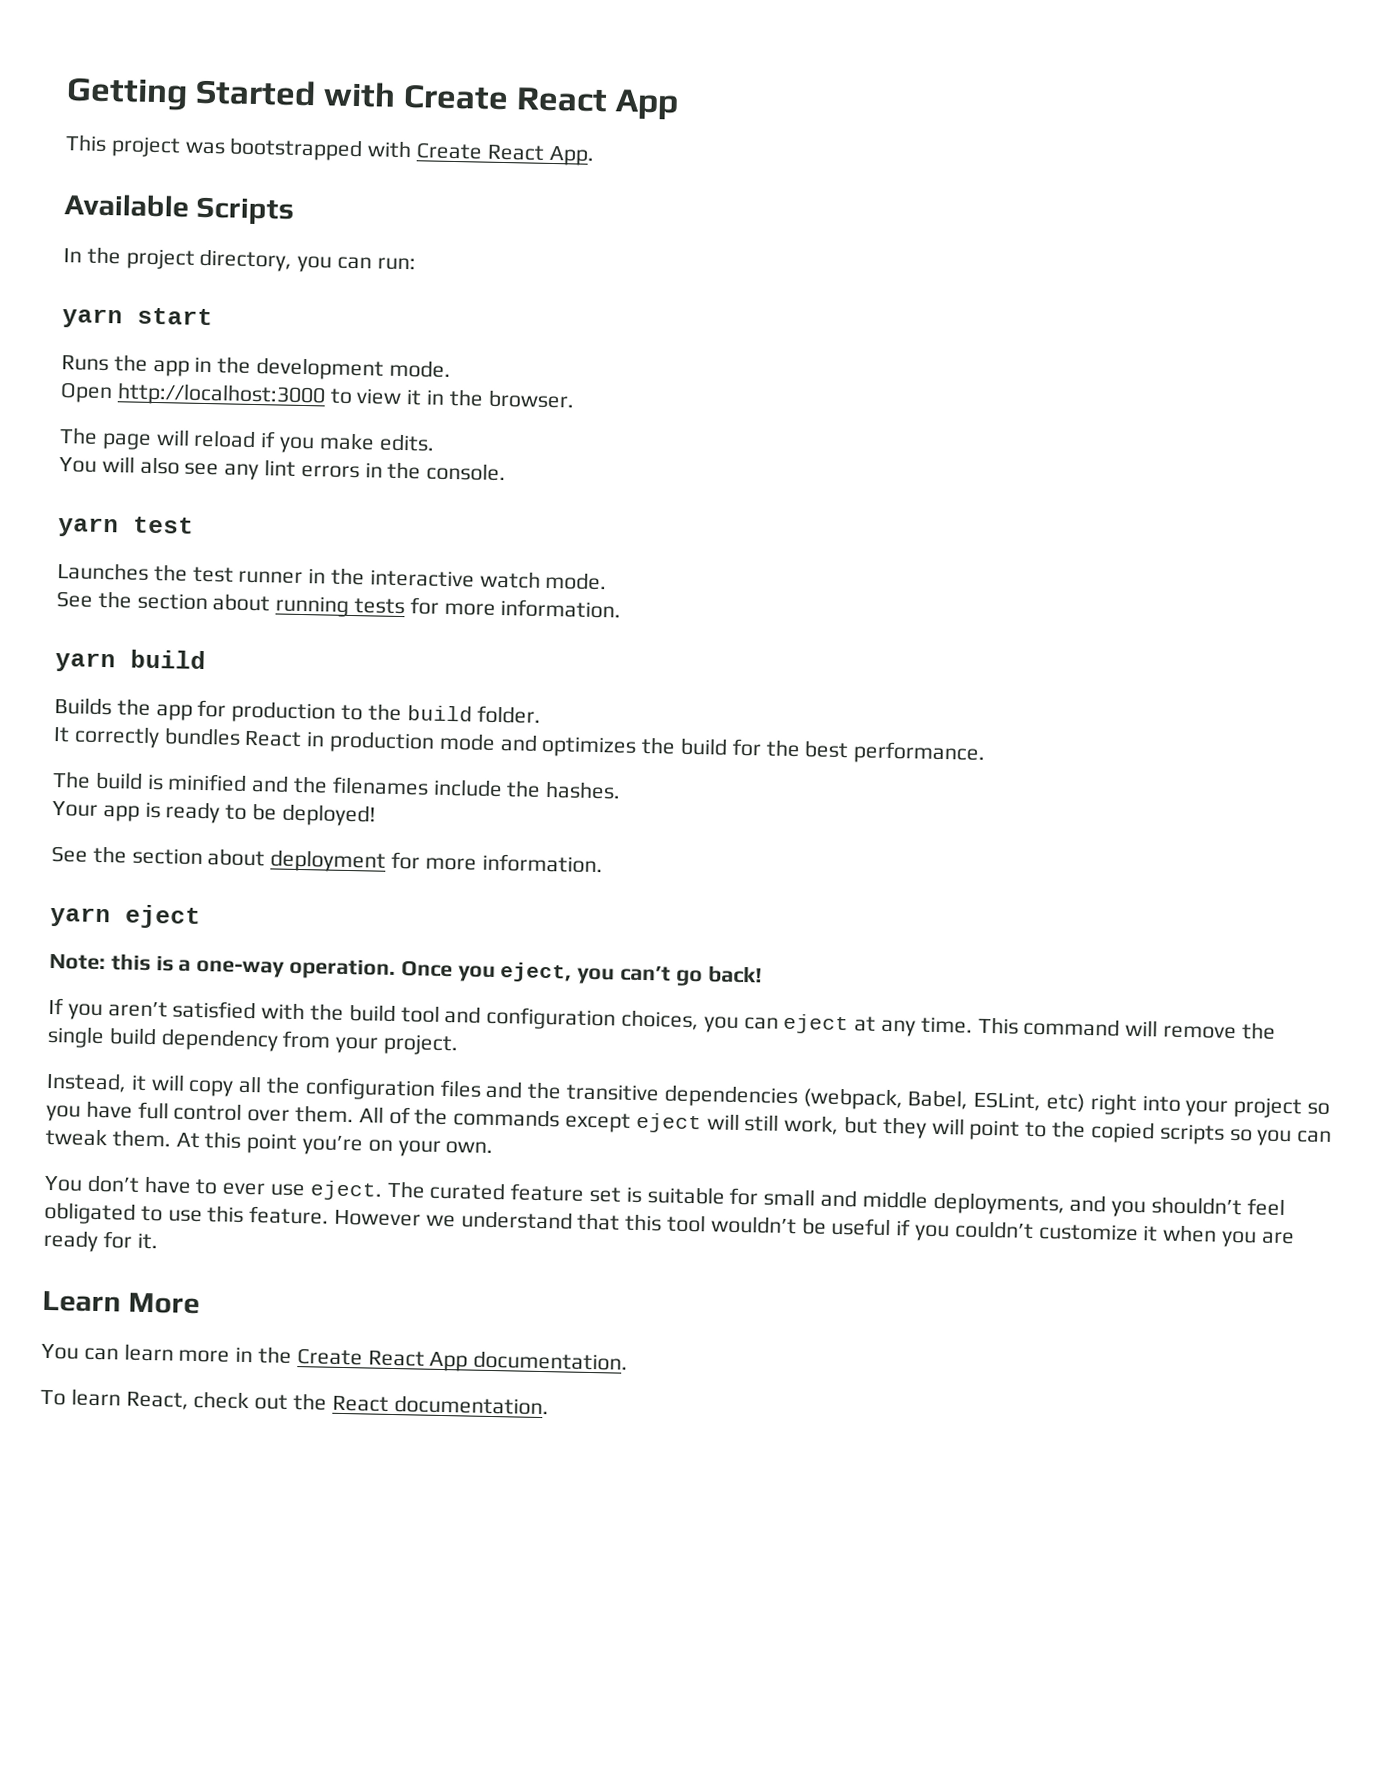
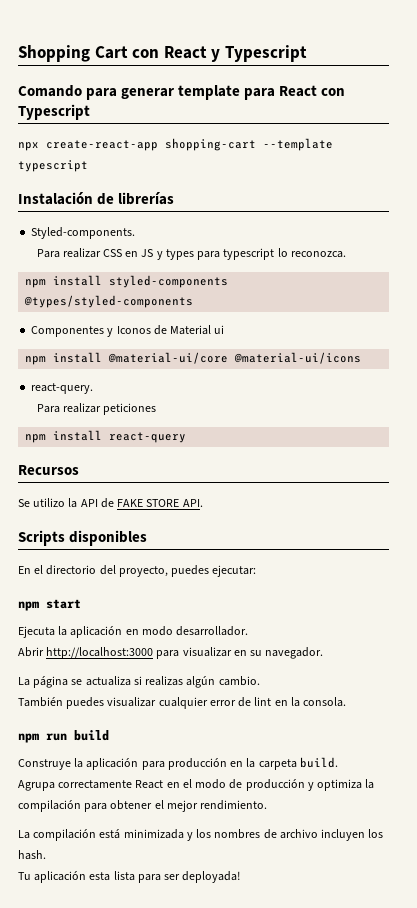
[66,77,680,120] [65,134,595,166] [64,193,294,226] [63,246,416,273] [62,307,213,329] [61,354,451,381] [60,382,575,409] [59,427,435,454] [59,455,507,482] [58,516,194,538] [57,562,608,591] [56,590,622,619] [55,649,206,673] [54,697,542,724] [53,725,986,765] [52,771,622,800] [52,800,376,827] [51,845,603,874] [50,904,201,930] [49,953,762,987] [48,997,1276,1040] [47,1025,459,1056] [46,1071,1331,1119] [46,1100,1333,1147] [45,1127,494,1157] [44,1174,1285,1218] [44,1201,1295,1248] [43,1229,158,1252] [42,1290,200,1315] [41,1343,629,1372] [40,1388,549,1416] Getting Started with Create React App // This project was bootstrapped with Create React App. // Available Scripts // In the project directory, you can run: // yarn start // Runs the app in the development mode. // Open http://localhost:3000 to view it in the browser. // The page will reload if you make edits. // You will also see any lint errors in the console. // yarn test // Launches the test runner in the interactive watch mode. // See the section about running tests for more information. // yarn build // Builds the app for production to the build folder. // It correctly bundles React in production mode and optimizes the build for the best performance. // The build is minified and the filenames include the hashes. // Your app is ready to be deployed! // See the section about deployment for more information. // yarn eject // Note: this is a one-way operation. Once you eject, you can’t go back! // If you aren’t satisfied with the build tool and configuration choices, you can eject at any time. This command will remove the single build dependency from your project. // Instead, it will copy all the configuration files and the transitive dependencies (webpack, Babel, ESLint, etc) right into your project so you have full control over them. All of the commands except eject will still work, but they will point to the copied scripts so you can tweak them. At this point you’re on your own. // You don’t have to ever use eject. The curated feature set is suitable for small and middle deployments, and you shouldn’t feel obligated to use this feature. However we understand that this tool wouldn’t be useful if you couldn’t customize it when you are ready for it. // Learn More // You can learn more in the Create React App documentation. // To learn React, check out the React documentation. -> [18,45,307,62] [18,85,346,100] [18,104,90,120] [18,138,333,151] [18,160,88,172] [18,192,175,205] [31,227,136,239] [36,248,346,260] [25,275,229,288] [24,295,194,308] [31,325,225,337] [25,352,362,365] [31,383,94,394] [36,403,156,415] [25,430,187,443] [18,465,79,475] [18,498,203,508] [18,530,148,546] [18,565,257,577] [18,599,81,611] [18,626,249,638] [18,647,324,659] [18,676,260,688] [18,697,347,709] [18,730,109,743] [18,757,338,770] [18,779,375,791] [18,800,268,812] [18,829,384,841] [18,850,46,860] [18,871,241,883] Shopping Cart con React y Typescript // Comando para generar template para React con Typescript // npx create-react-app shopping-cart --template typescript // Instalación de librerías // Styled-components. // Para realizar CSS en JS y types para typescript lo reconozca. // npm install styled-components @types/styled-components // Componentes y Iconos de Material ui // npm install @material-ui/core @material-ui/icons // react-query. // Para realizar peticiones // npm install react-query // Recursos // Se utilizo la API de FAKE STORE API. // Scripts disponibles // En el directorio del proyecto, puedes ejecutar: // npm start // Ejecuta la aplicación en modo desarrollador. // Abrir http://localhost:3000 para visualizar en su navegador. // La página se actualiza si realizas algún cambio. // También puedes visualizar cualquier error de lint en la consola. // npm run build // Construye la aplicación para producción en la carpeta build. // Agrupa correctamente React en el modo de producción y optimiza la compilación para obtener el mejor rendimiento. // La compilación está minimizada y los nombres de archivo incluyen los hash. // Tu aplicación esta lista para ser deployada!

